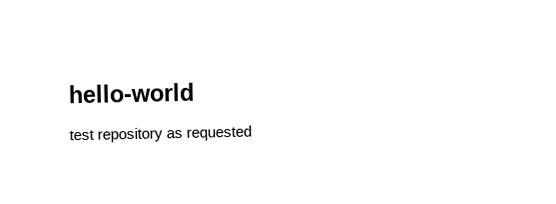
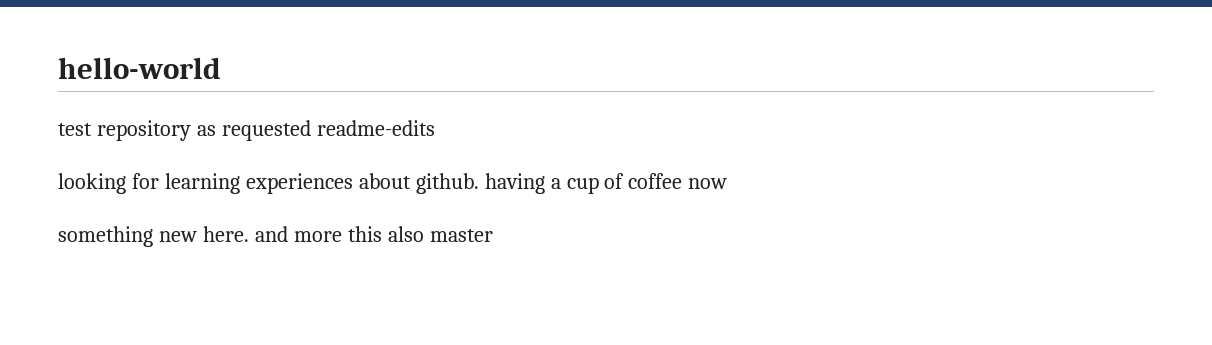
(253, 133) none -> [316,120,435,136] [58,173,728,194] [58,226,493,247] readme-edits // looking for learning experiences about github. having a cup of coffee now // something new here. and more this also master

